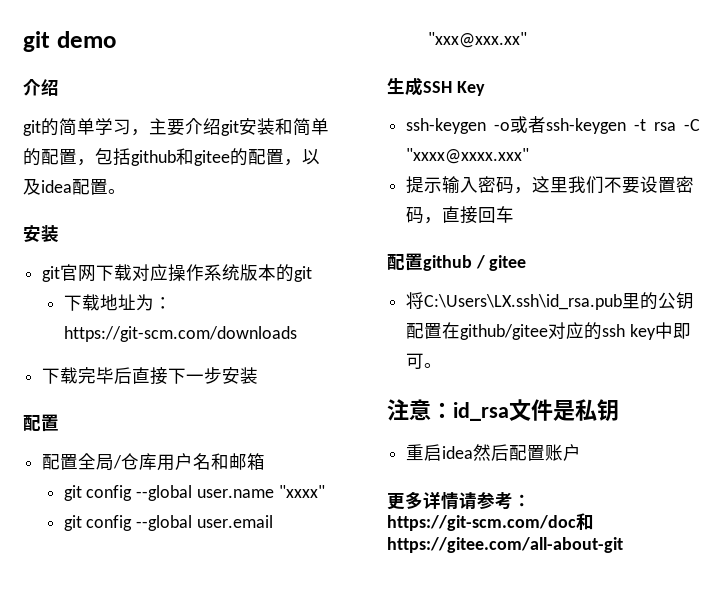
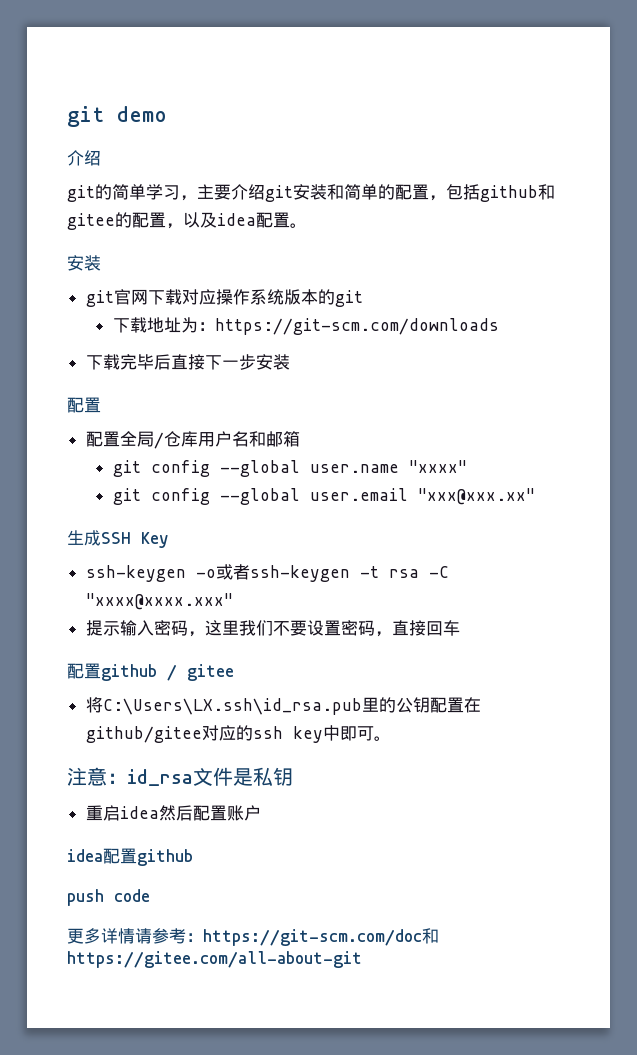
(582, 452) none -> [67,848,193,866] [67,889,150,906] // idea配置github // push code

